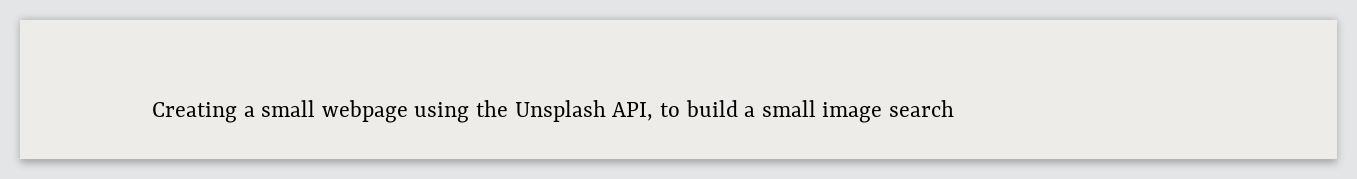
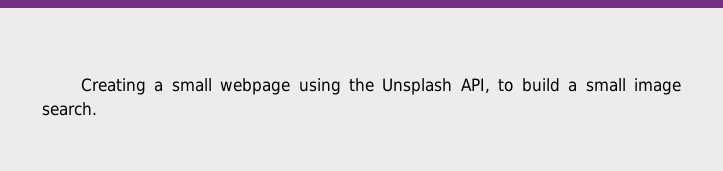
[888,100,954,117] search -> [42,102,97,116] search.

